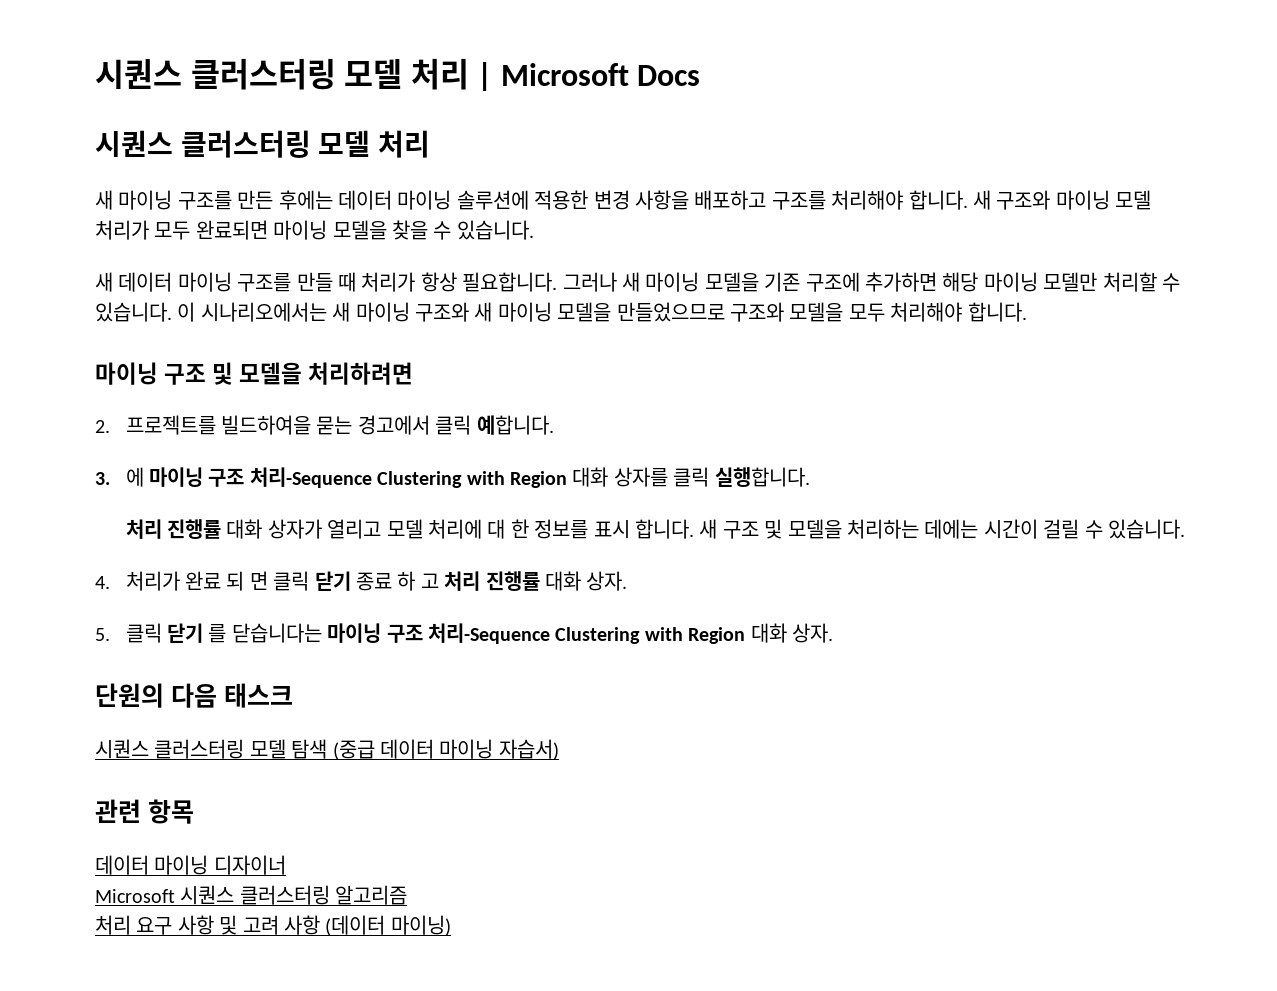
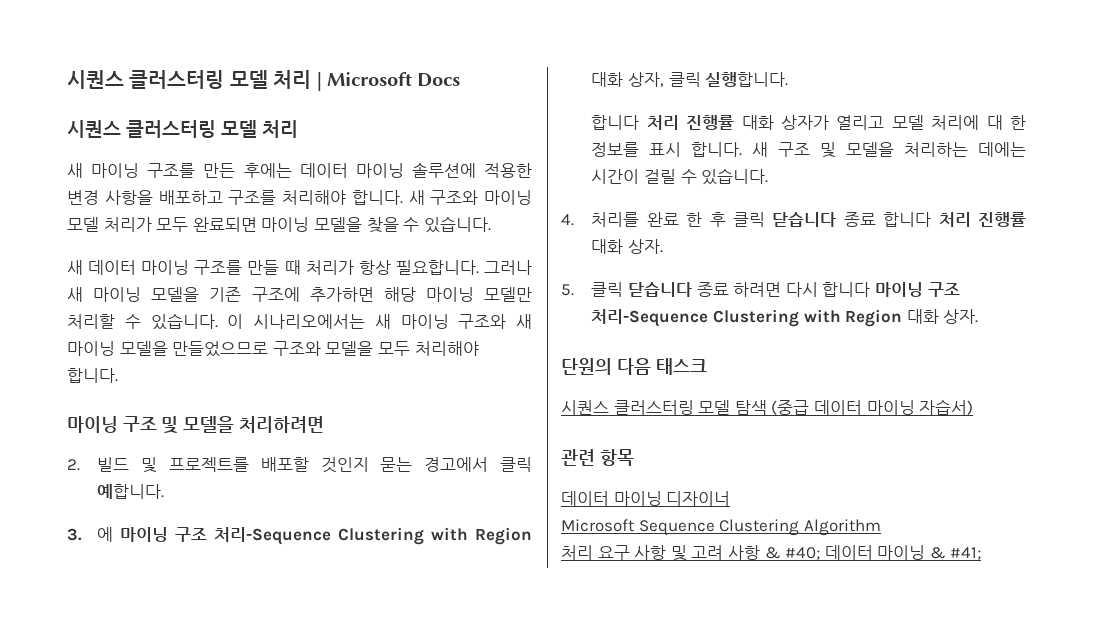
[125,415,311,435] 프로젝트를 빌드하여을 -> [97,457,369,473] 빌드 및 프로젝트를 배포할 것인지
[613,467,668,487] 상자를 -> [627,72,664,87] 상자,
(810, 477) none -> [591,115,640,130] 합니다
[125,571,439,591] 처리가 완료 되 면 클릭 닫기 종료 하 고 -> [591,212,932,227] 처리를 완료 한 후 클릭 닫습니다 종료 합니다
[166,623,322,643] 닫기 를 닫습니다는 -> [627,282,871,297] 닫습니다 종료 하려면 다시 합니다
[180,885,408,905] 시퀀스 클러스터링 알고리즘 -> [638,519,881,536] Sequence Clustering Algorithm
[325,915,451,936] (데이터 마이닝) -> [764,545,982,560] & #40; 데이터 마이닝 & #41;

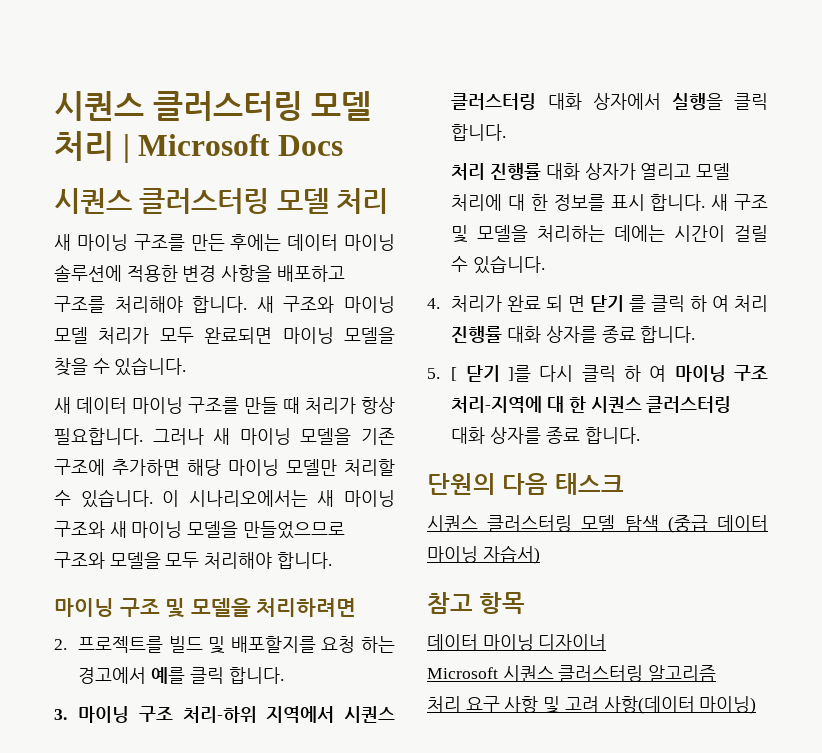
(80, 465) none -> [78,636,164,653] 프로젝트를
[168,457,533,473] [97,484,165,499] 프로젝트를 배포할 것인지 묻는 경고에서 클릭 예합니다. -> [230,636,395,653] [78,667,284,684] 배포할지를 요청 하는 경고에서 예를 클릭 합니다.
[97,527,532,545] [591,72,789,87] [591,115,640,130] 에 마이닝 구조 처리-Sequence Clustering with Region 대화 상자, 클릭 실행합니다. // 합니다 -> [78,706,396,723] [451,93,768,110] [451,124,507,141] 마이닝 구조 처리-하위 지역에서 시퀀스 클러스터링 대화 상자에서 실행을 클릭 합니다. //
[591,212,1026,227] [591,239,663,254] [561,282,960,297] [591,309,979,327] 처리를 완료 한 후 클릭 닫습니다 종료 합니다 처리 진행률 대화 상자. // 5. 클릭 닫습니다 종료 하려면 다시 합니다 마이닝 구조 처리-Sequence Clustering with Region 대화 상자. -> [451,295,768,312] [451,326,696,343] [427,365,768,382] [451,396,732,413] [451,427,640,444] 처리가 완료 되 면 닫기 를 클릭 하 여 처리 진행률 대화 상자를 종료 합니다. // 5. [ 닫기 ]를 다시 클릭 하 여 마이닝 구조 처리-지역에 대 한 시퀀스 클러스터링 대화 상자를 종료 합니다.
[561,449,595,466] 관련 -> [427,592,473,614] 참고
[638,519,881,536] Sequence Clustering Algorithm -> [502,665,717,682] 시퀀스 클러스터링 알고리즘
[727,545,982,560] 사항 & #40; 데이터 마이닝 & #41; -> [603,696,757,714] 사항(데이터 마이닝)

